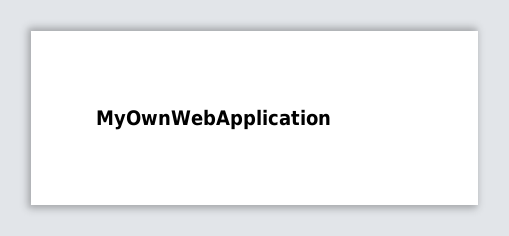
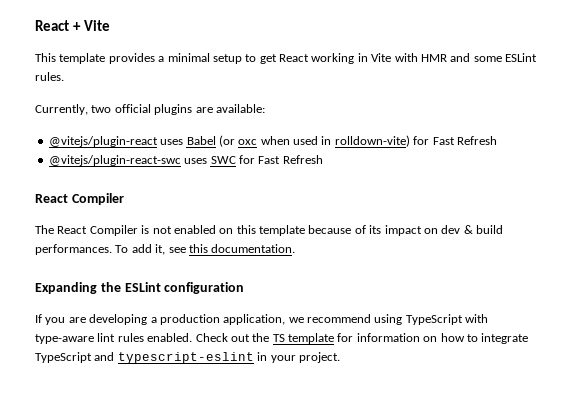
[96,109,331,130] MyOwnWebApplication -> [35,20,110,31] [35,53,537,64] [35,72,64,81] [35,104,265,115] [48,135,497,147] [48,155,323,166] [35,193,124,205] [35,225,503,236] [35,244,296,255] [35,282,245,294] [35,314,489,325] [35,333,529,344] [35,352,340,364] React + Vite // This template provides a minimal setup to get React working in Vite with HMR and some ESLint rules. // Currently, two official plugins are available: // @vitejs/plugin-react uses Babel (or oxc when used in rolldown-vite) for Fast Refresh // @vitejs/plugin-react-swc uses SWC for Fast Refresh // React Compiler // The React Compiler is not enabled on this template because of its impact on dev & build performances. To add it, see this documentation. // Expanding the ESLint configuration // If you are developing a production application, we recommend using TypeScript with type-aware lint rules enabled. Check out the TS template for information on how to integrate TypeScript and typescript-eslint in your project.

